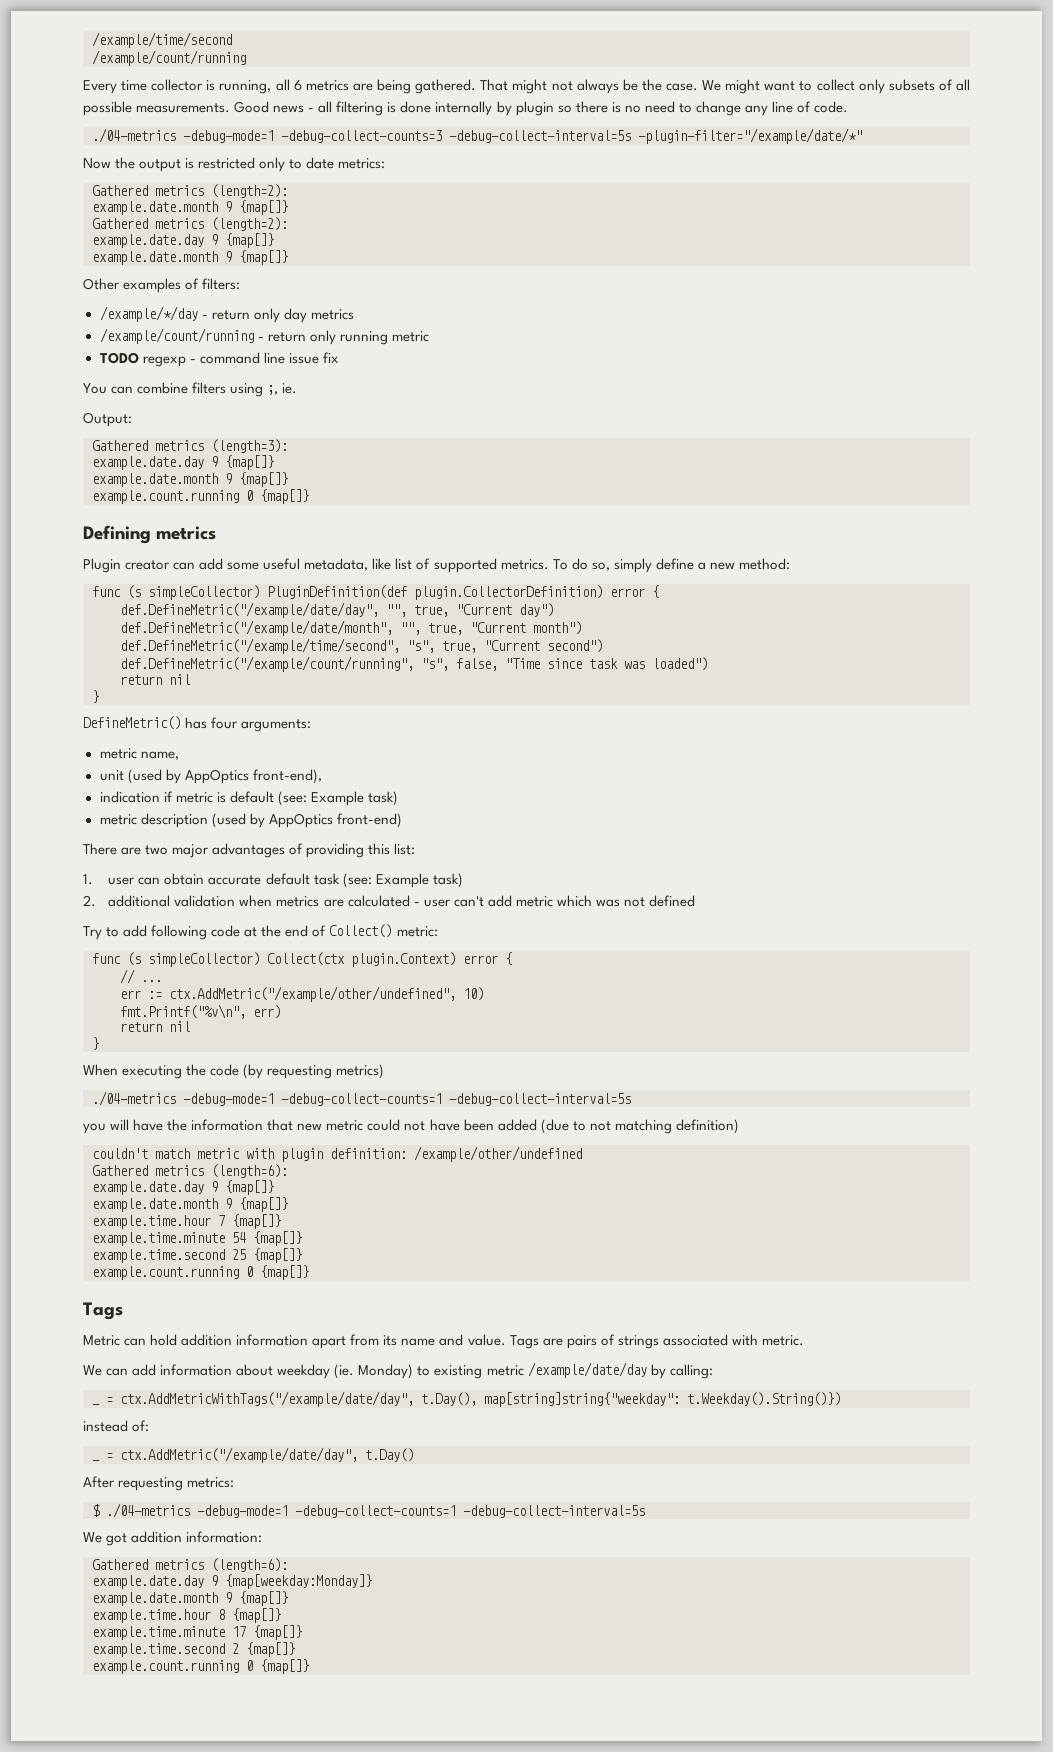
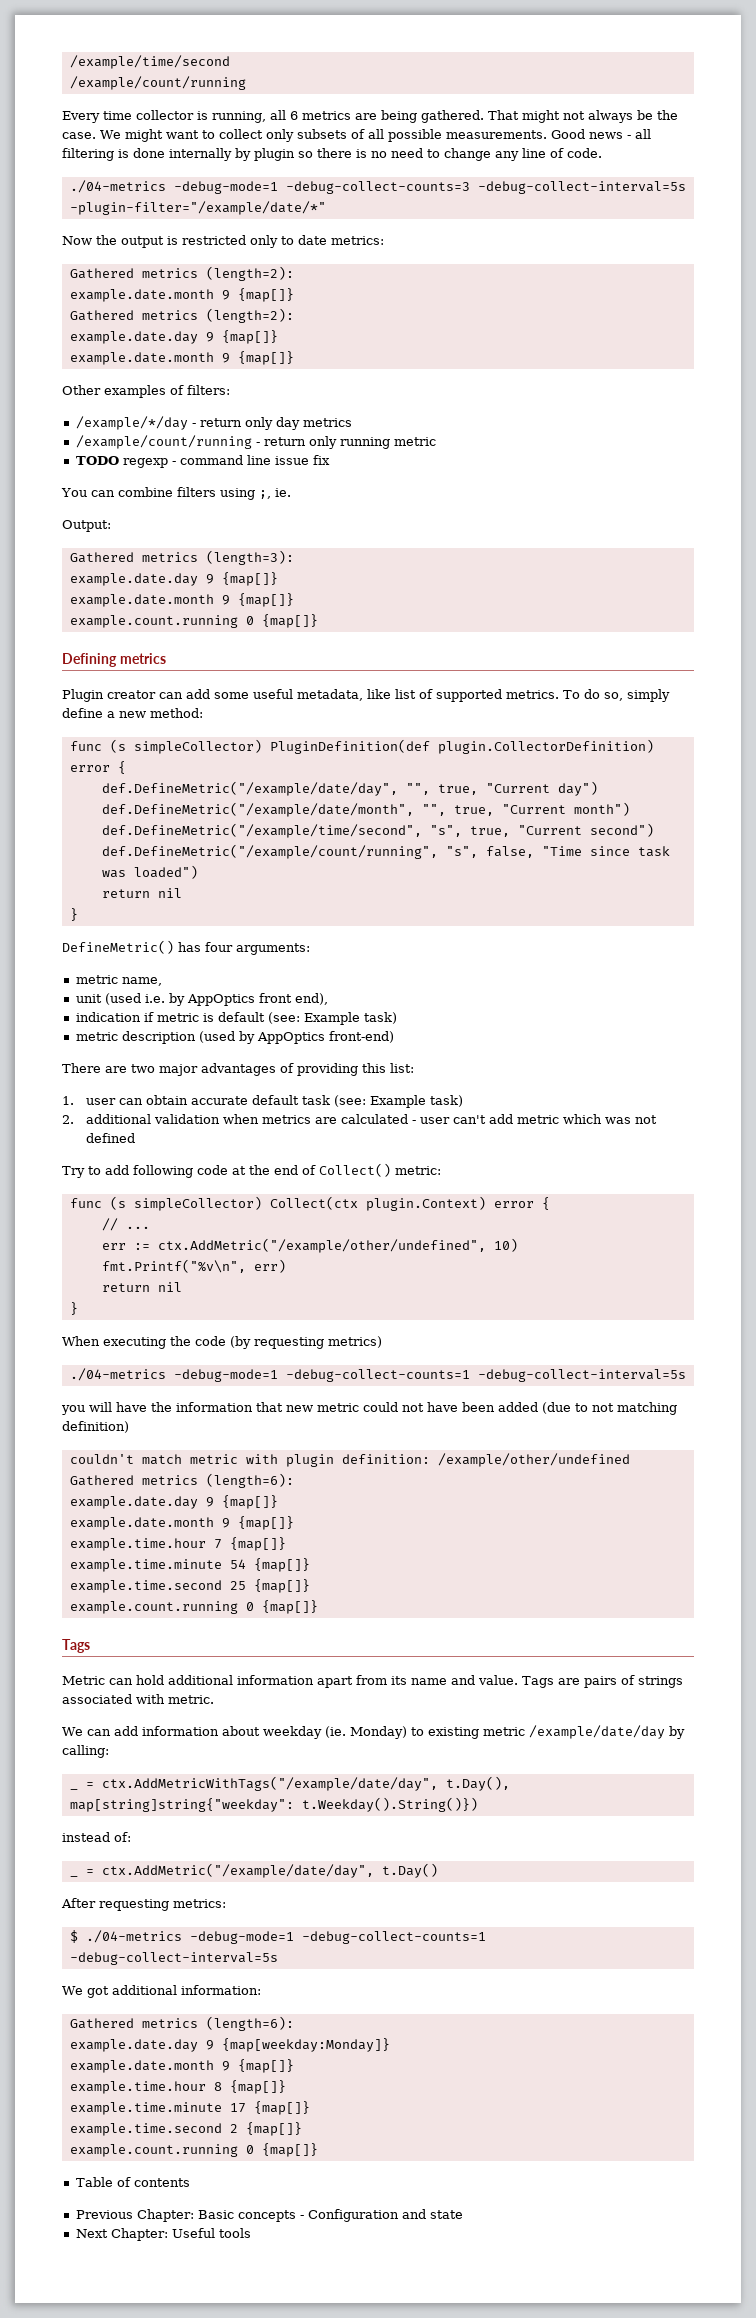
[165,769,322,784] by AppOptics front-end), -> [144,993,328,1006] i.e. by AppOptics front end),
[181,1334,233,1346] addition -> [168,1675,233,1685] additional
[131,1531,183,1543] addition -> [111,1985,177,1995] additional
(309, 1666) none -> [75,2177,190,2187] [75,2209,463,2222] [75,2228,251,2241] // Table of contents // Previous Chapter: Basic concepts - Configuration and state // Next Chapter: Useful tools

